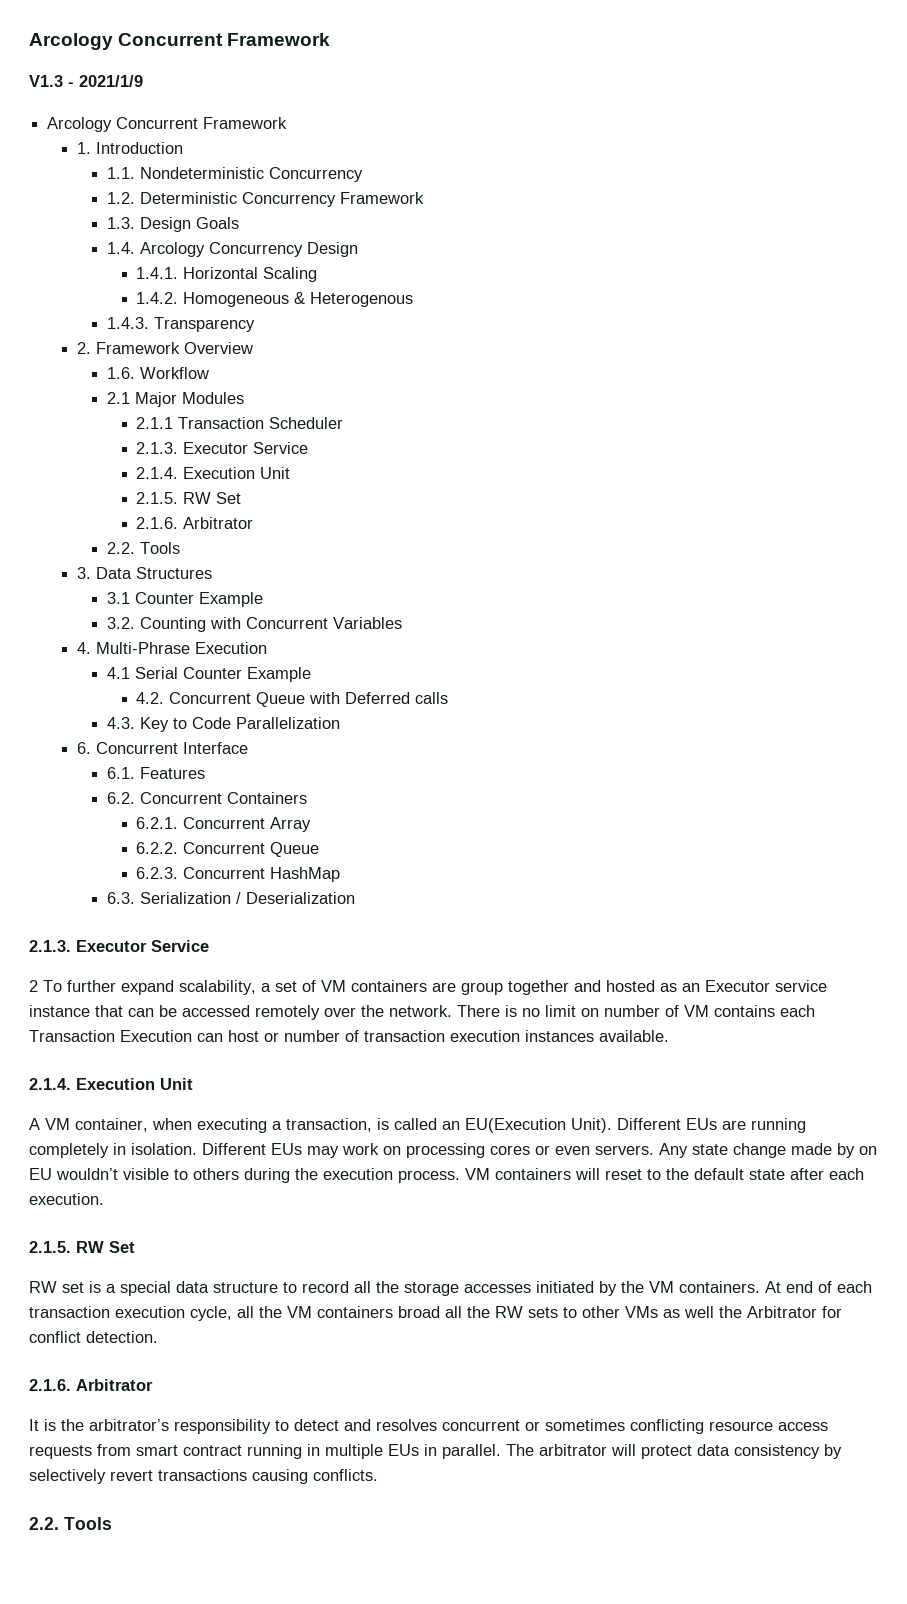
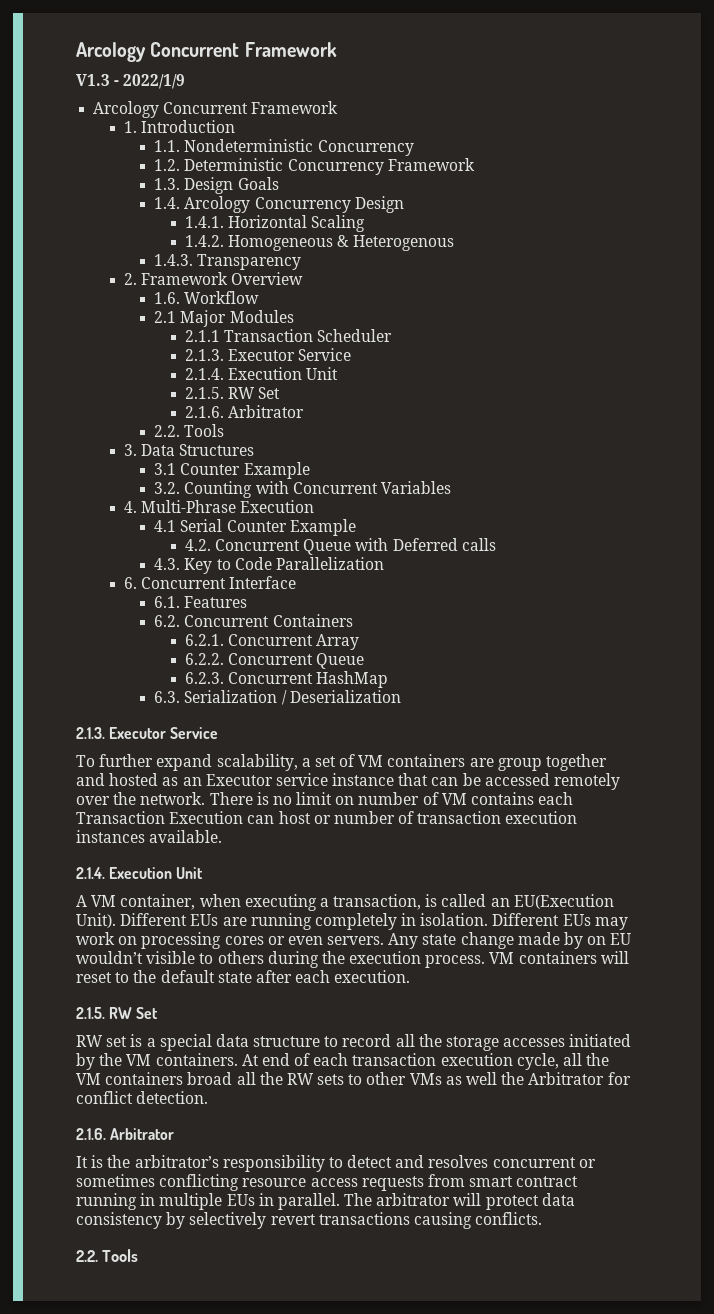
[79,75,143,87] 2021/1/9 -> [123,74,186,89] 2022/1/9
[29,980,38,992] 2 -> (219, 733) none

